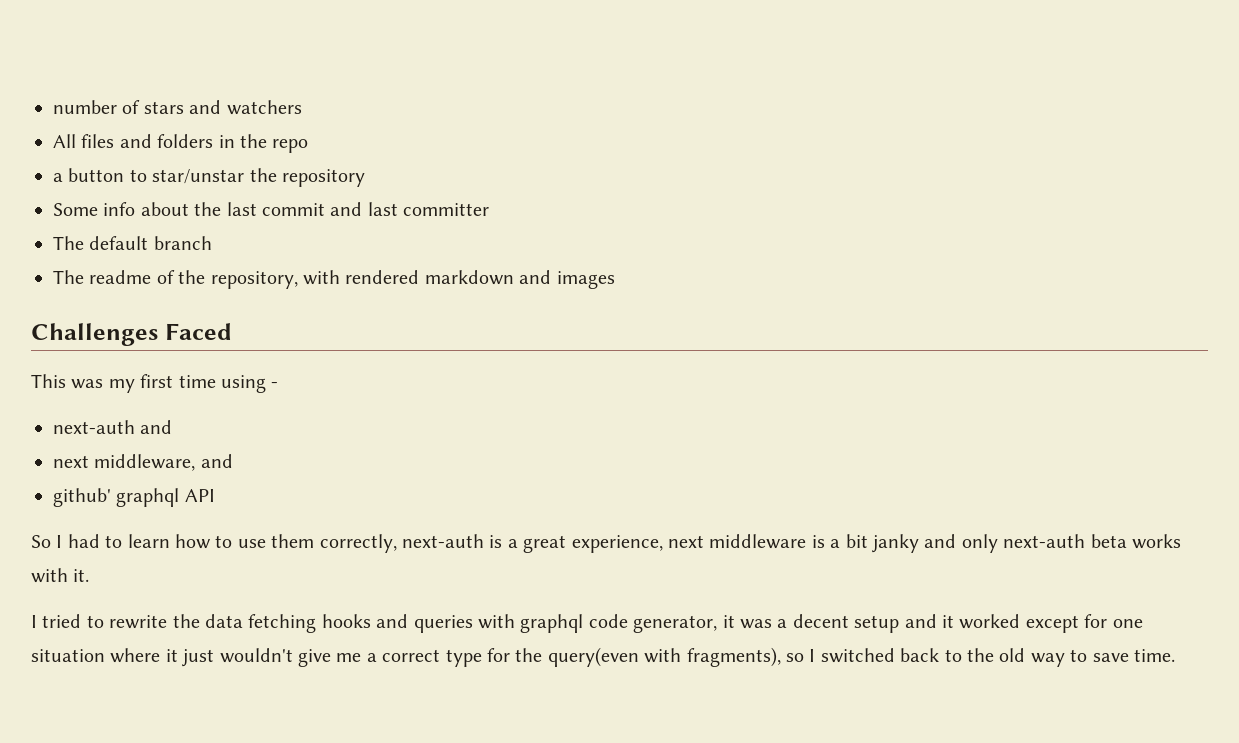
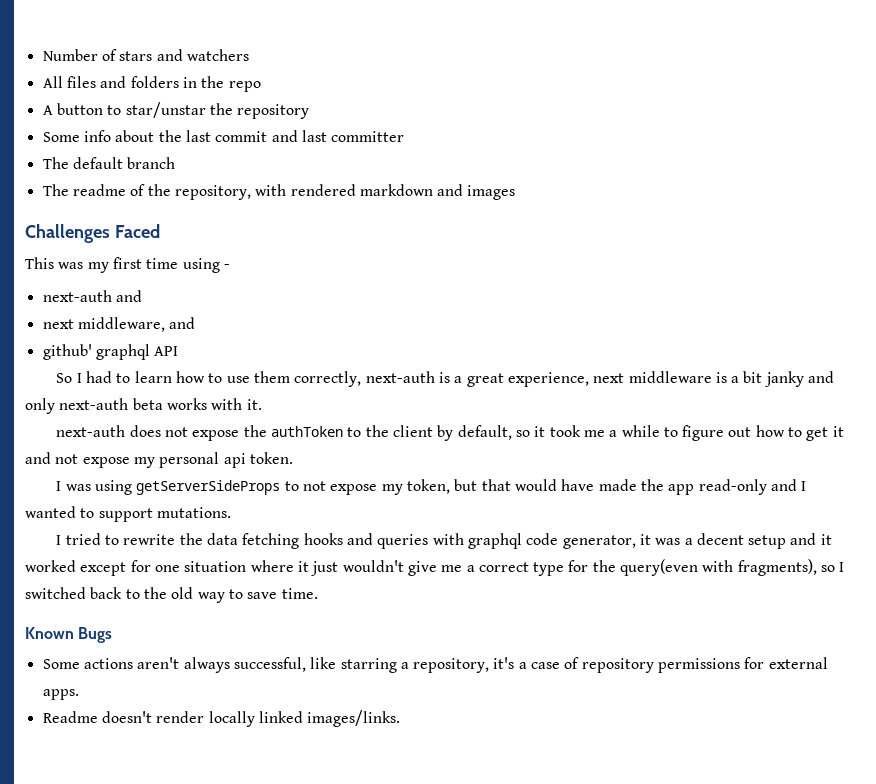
[53,100,117,114] number -> [42,49,98,61] Number
[53,173,63,182] a -> [42,105,53,115] A
(90, 575) none -> [56,425,844,441] [25,452,293,468] [56,479,807,495] [25,506,231,522] // next-auth does not expose the authToken to the client by default, so it took me a while to figure out how to get it and not expose my personal api token. // I was using getServerSideProps to not expose my token, but that would have made the app read-only and I wanted to support mutations.
(1175, 655) none -> [25,627,113,643] [42,657,828,673] [42,689,79,700] [42,710,401,727] // Known Bugs // Some actions aren't always successful, like starring a repository, it's a case of repository permissions for external apps. // Readme doesn't render locally linked images/links.

